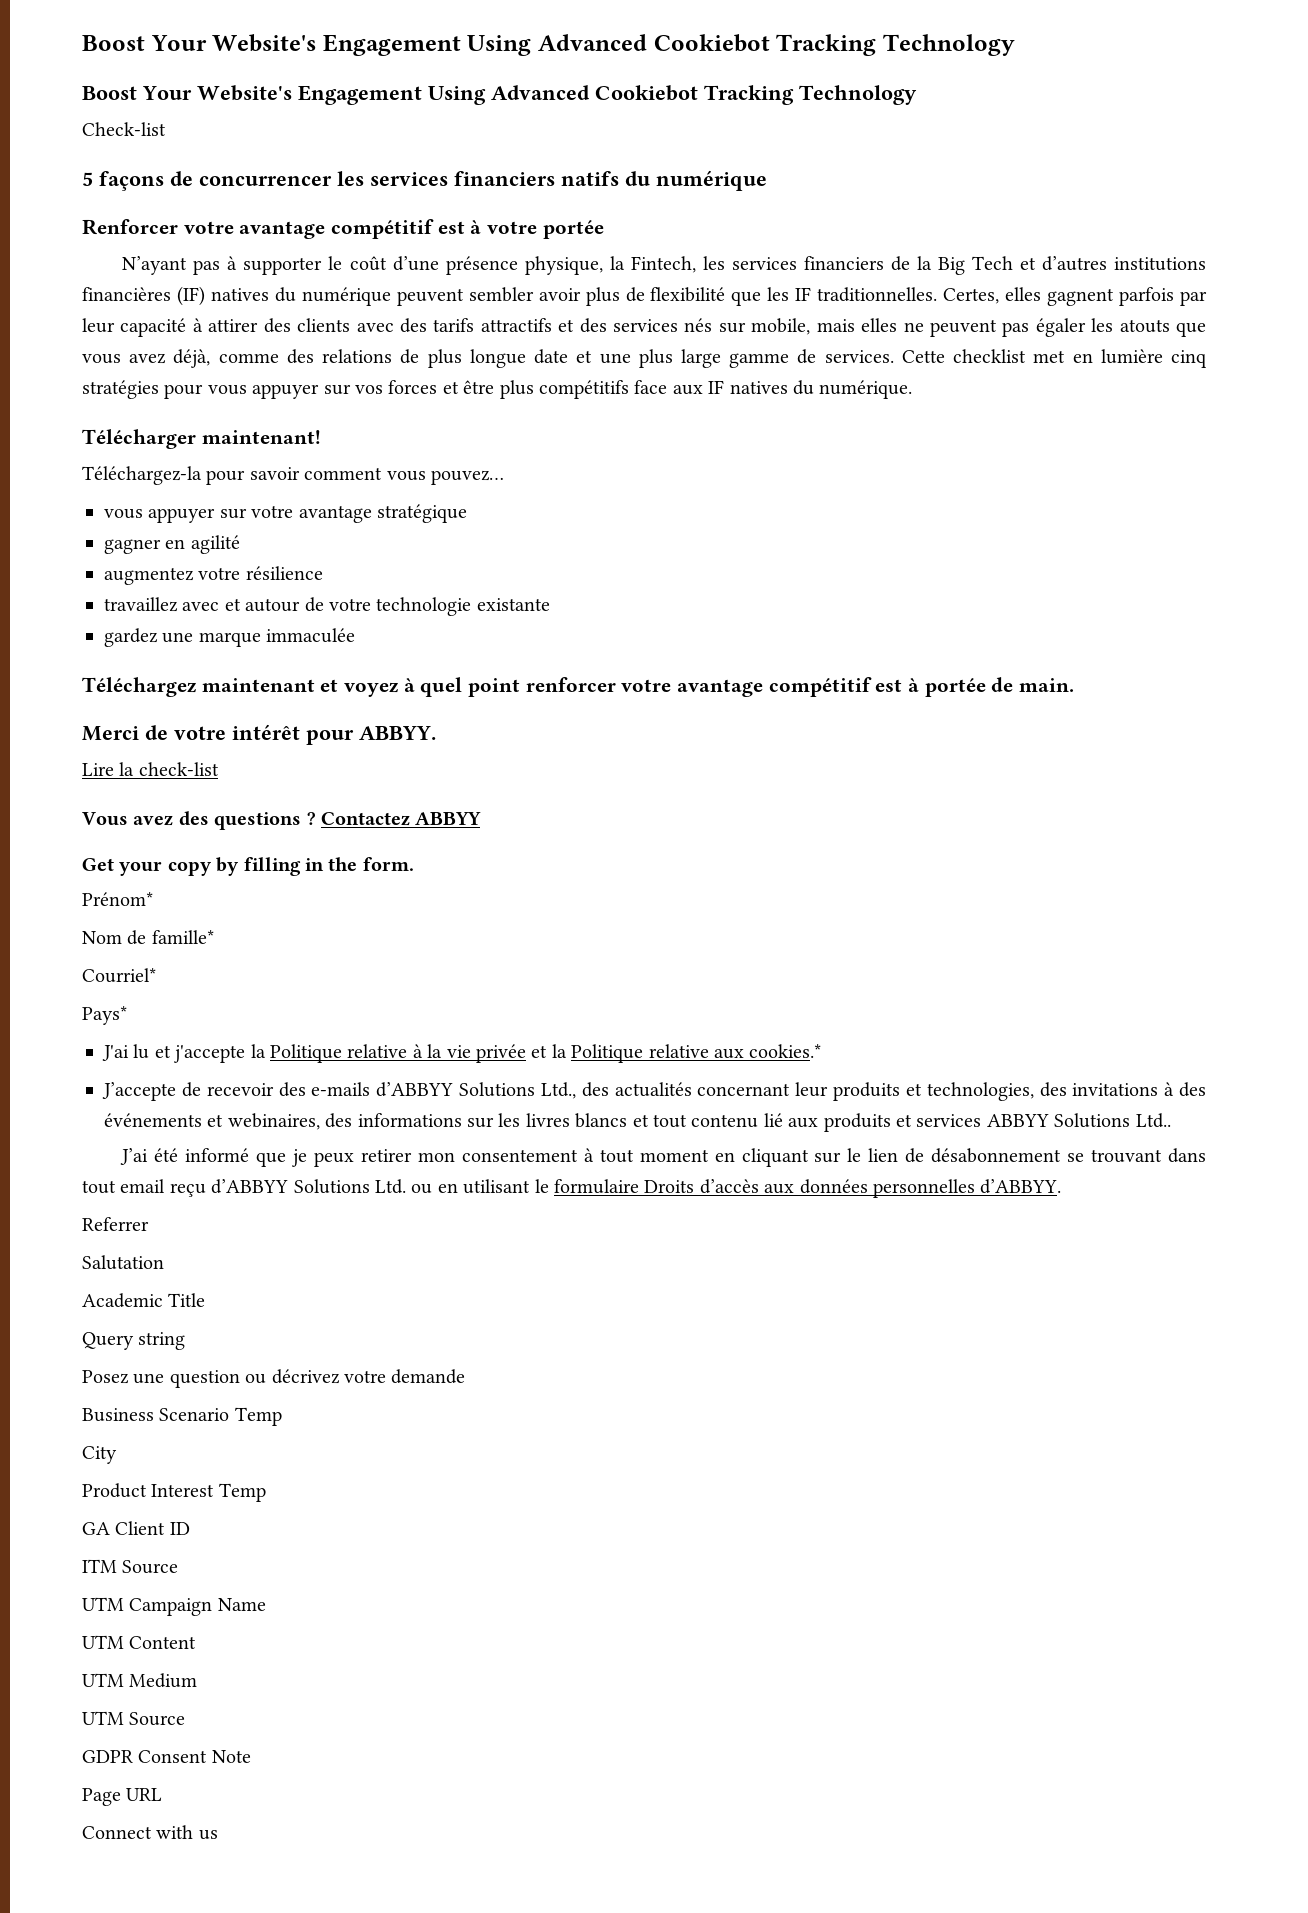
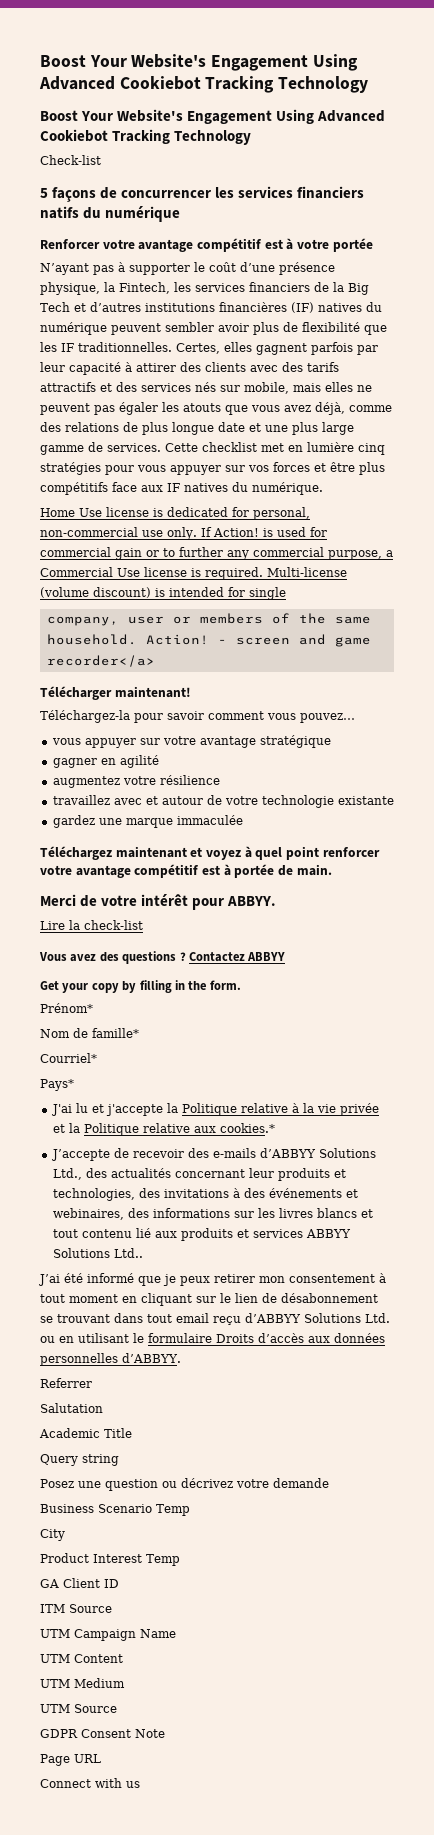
(913, 389) none -> [40,507,310,520] [40,527,327,540] [40,547,393,560] [40,567,347,580] [40,587,286,600] [46,613,371,626] [46,634,371,647] [46,655,155,667] // Home Use license is dedicated for personal, non-commercial use only. If Action! is used for commercial gain or to further any commercial purpose, a Commercial Use license is required. Multi-license (volume discount) is intended for single // company, user or members of the same household. Action! - screen and game recorder</a>

